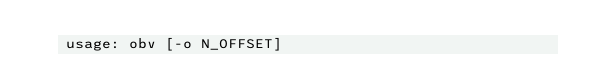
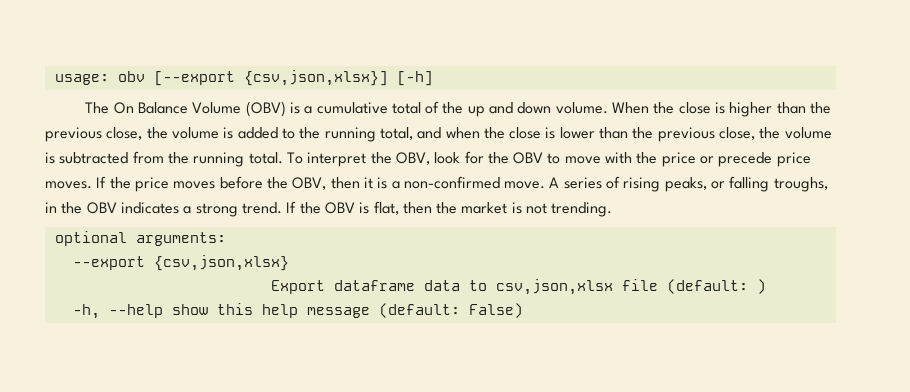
[164,37,282,51] [-o N_OFFSET] -> [153,70,433,86] [85,101,832,117] [45,127,832,142] [45,151,811,167] [45,176,828,192] [45,201,613,217] [54,231,226,246] [72,255,289,271] [270,279,766,295] [72,303,523,319] [--export {csv,json,xlsx}] [-h] // The On Balance Volume (OBV) is a cumulative total of the up and down volume. When the close is higher than the previous close, the volume is added to the running total, and when the close is lower than the previous close, the volume is subtracted from the running total. To interpret the OBV, look for the OBV to move with the price or precede price moves. If the price moves before the OBV, then it is a non-confirmed move. A series of rising peaks, or falling troughs, in the OBV indicates a strong trend. If the OBV is flat, then the market is not trending. // optional arguments: // --export {csv,json,xlsx} // Export dataframe data to csv,json,xlsx file (default: ) // -h, --help show this help message (default: False)

